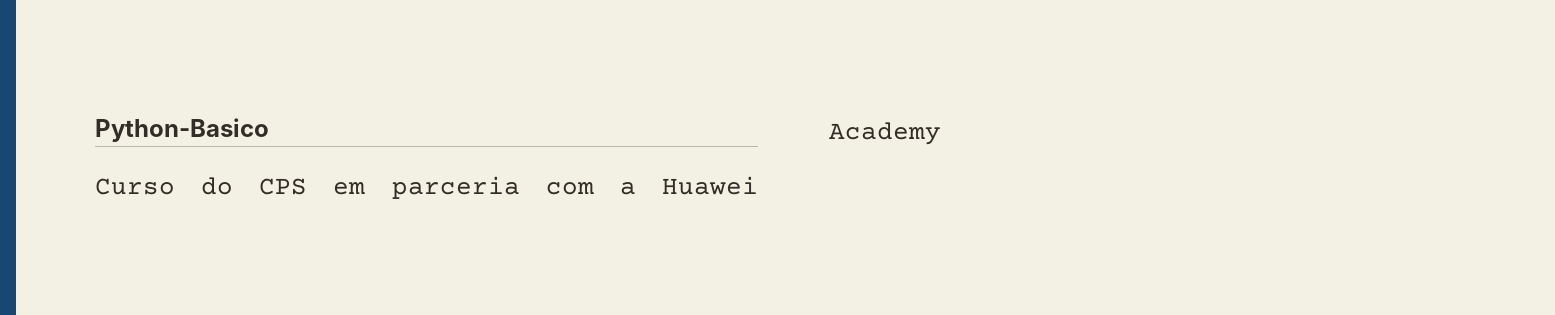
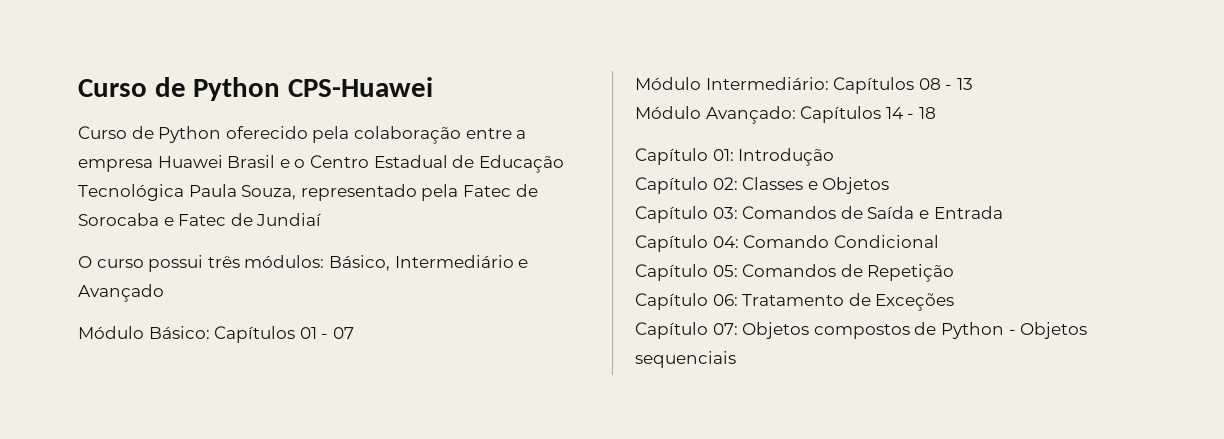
[95,118,269,142] [95,176,758,199] [829,122,941,145] Python-Basico // Curso do CPS em parceria com a Huawei Academy -> [78,77,434,101] [78,126,527,144] [78,155,564,173] [78,184,538,201] [78,213,323,226] [78,255,529,272] [78,284,164,302] [78,326,354,343] [635,77,973,94] [635,106,936,124] [635,148,835,166] [635,177,890,194] [635,206,1003,223] [635,235,939,252] [635,264,955,282] [635,293,955,311] [635,322,1088,339] [635,351,736,368] Curso de Python CPS-Huawei // Curso de Python oferecido pela colaboração entre a empresa Huawei Brasil e o Centro Estadual de Educação Tecnológica Paula Souza, representado pela Fatec de Sorocaba e Fatec de Jundiaí // O curso possui três módulos: Básico, Intermediário e Avançado // Módulo Básico: Capítulos 01 - 07 // Módulo Intermediário: Capítulos 08 - 13 // Módulo Avançado: Capítulos 14 - 18 // Capítulo 01: Introdução // Capítulo 02: Classes e Objetos // Capítulo 03: Comandos de Saída e Entrada // Capítulo 04: Comando Condicional // Capítulo 05: Comandos de Repetição // Capítulo 06: Tratamento de Exceções // Capítulo 07: Objetos compostos de Python - Objetos sequenciais

